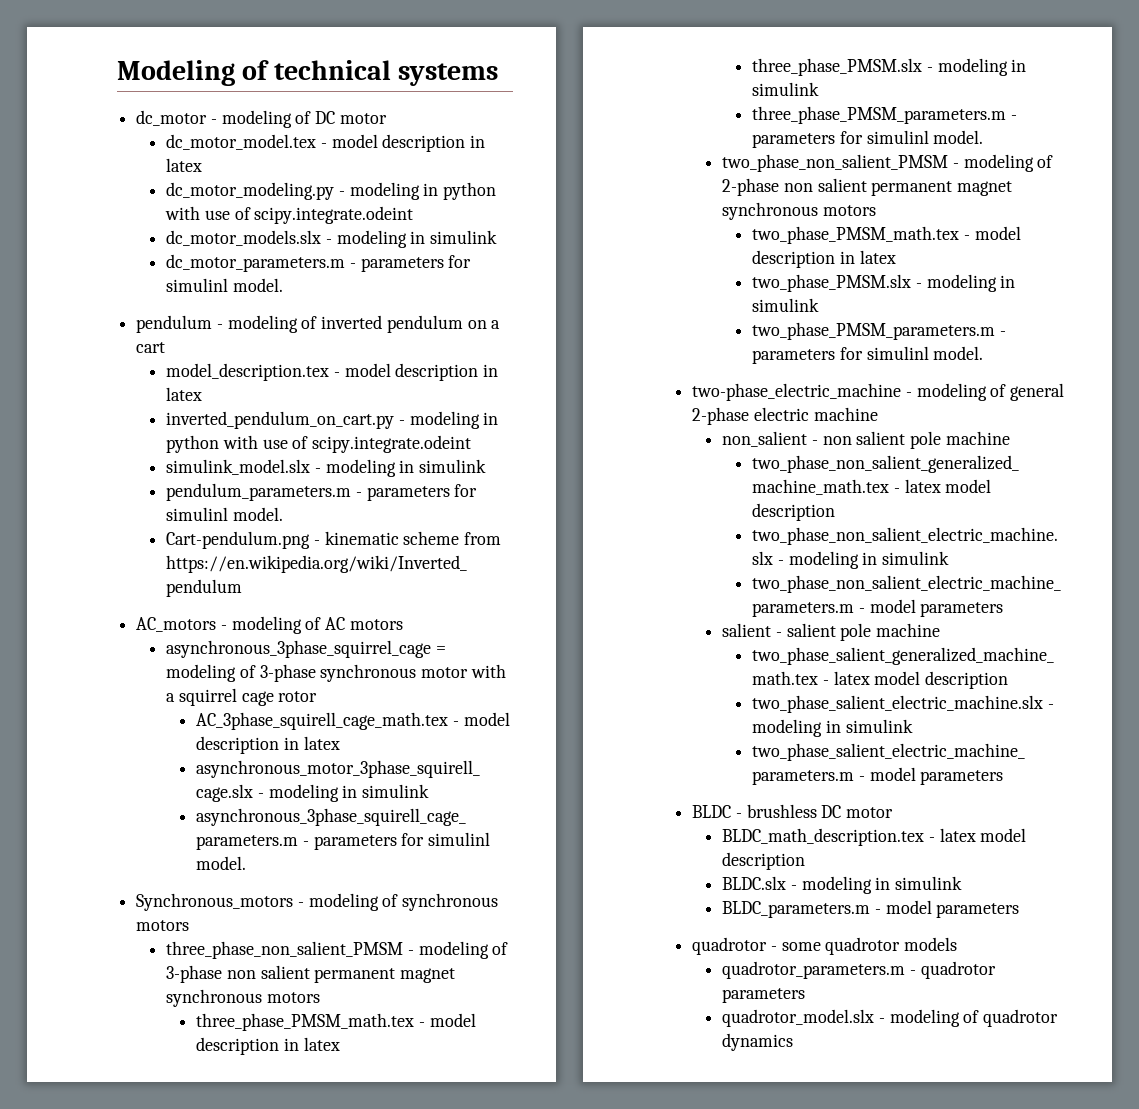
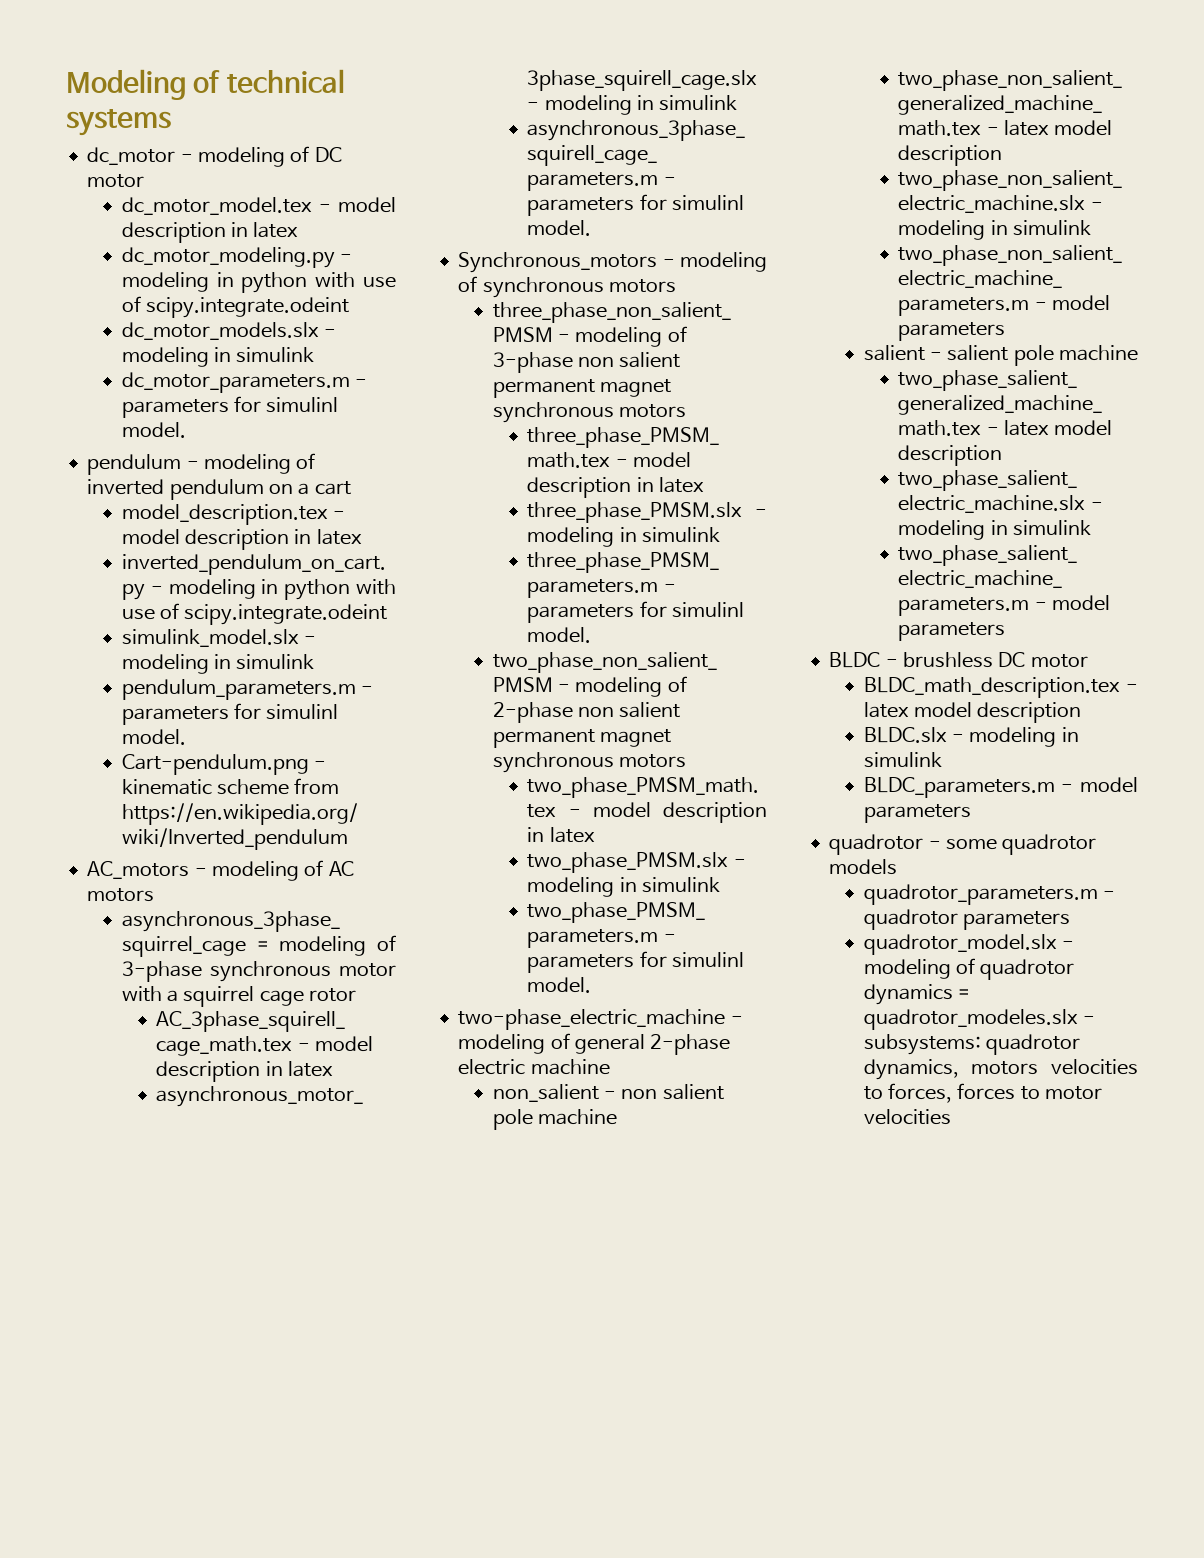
(794, 1042) none -> [958,989,971,999] [863,1009,1096,1030] [863,1034,1081,1055] [863,1059,1138,1080] [863,1083,1102,1103] [863,1109,951,1125] = quadrotor_modeles.slx - subsystems: quadrotor dynamics, motors velocities to forces, forces to motor velocities

